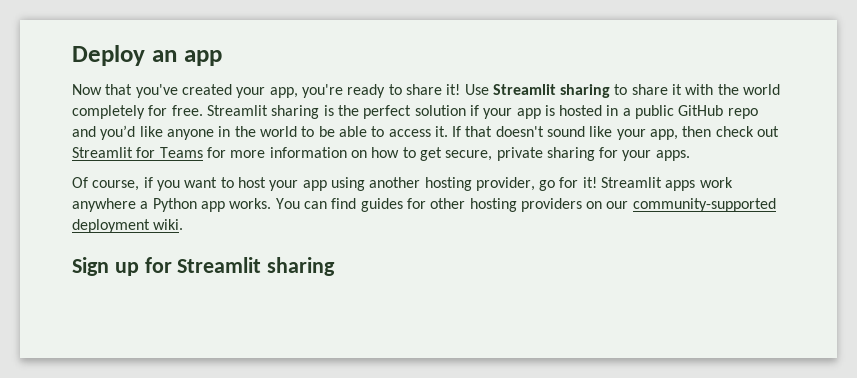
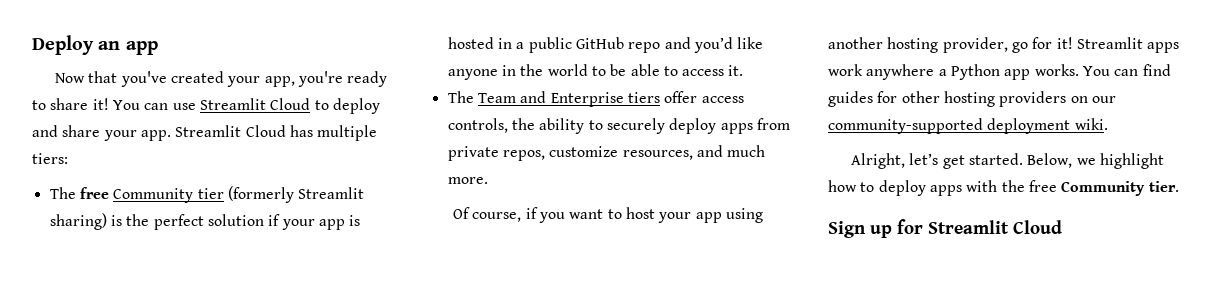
[464,84,781,98] [72,105,320,119] Use Streamlit sharing to share it with the world completely for free. Streamlit sharing -> [112,98,380,114] [32,125,378,141] [32,153,68,164] [49,186,365,203] [49,213,107,230] You can use Streamlit Cloud to deploy and share your app. Streamlit Cloud has multiple tiers: // The free Community tier (formerly Streamlit sharing)
[452,126,780,140] [72,147,690,161] If that doesn't sound like your app, then check out Streamlit for Teams for more information on how to get secure, private sharing for your apps. -> [447,91,744,107] [447,118,790,134] [447,145,766,161] [447,177,488,184] // The Team and Enterprise tiers offer access controls, the ability to securely deploy apps from private repos, customize resources, and much more.
(184, 224) none -> [851,153,1164,169] [828,180,1179,196] // Alright, let’s get started. Below, we highlight how to deploy apps with the free Community tier.
[267,257,336,276] sharing -> [1013,220,1062,234] Cloud

